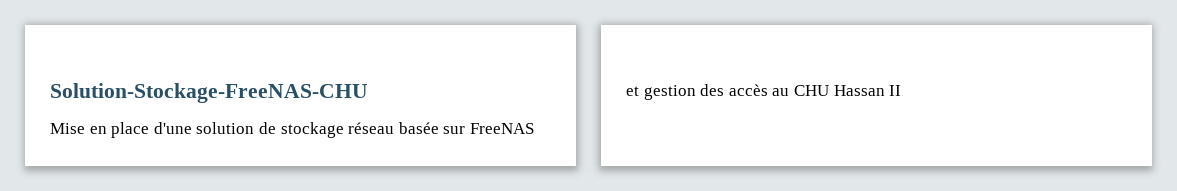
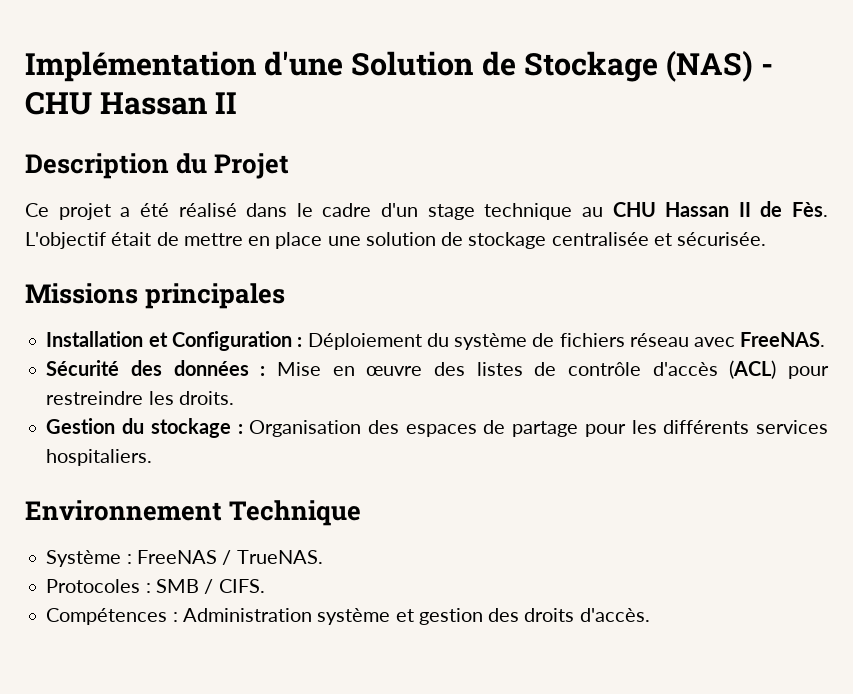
[50,83,368,103] [50,122,534,138] [626,84,902,100] Solution-Stockage-FreeNAS-CHU // Mise en place d'une solution de stockage réseau basée sur FreeNAS et gestion des accès au CHU Hassan II -> [25,51,774,82] [25,92,238,115] [25,153,290,179] [25,201,828,220] [25,232,767,249] [25,283,286,309] [46,331,826,351] [46,360,829,379] [46,391,234,405] [46,418,828,438] [46,449,153,466] [25,500,362,526] [46,550,323,567] [46,579,265,594] [46,608,650,625] Implémentation d'une Solution de Stockage (NAS) - CHU Hassan II // Description du Projet // Ce projet a été réalisé dans le cadre d'un stage technique au CHU Hassan II de Fès. L'objectif était de mettre en place une solution de stockage centralisée et sécurisée. // Missions principales // Installation et Configuration : Déploiement du système de fichiers réseau avec FreeNAS. // Sécurité des données : Mise en œuvre des listes de contrôle d'accès (ACL) pour restreindre les droits. // Gestion du stockage : Organisation des espaces de partage pour les différents services hospitaliers. // Environnement Technique // Système : FreeNAS / TrueNAS. // Protocoles : SMB / CIFS. // Compétences : Administration système et gestion des droits d'accès.

